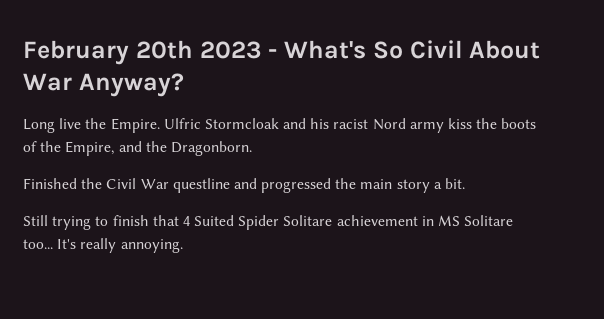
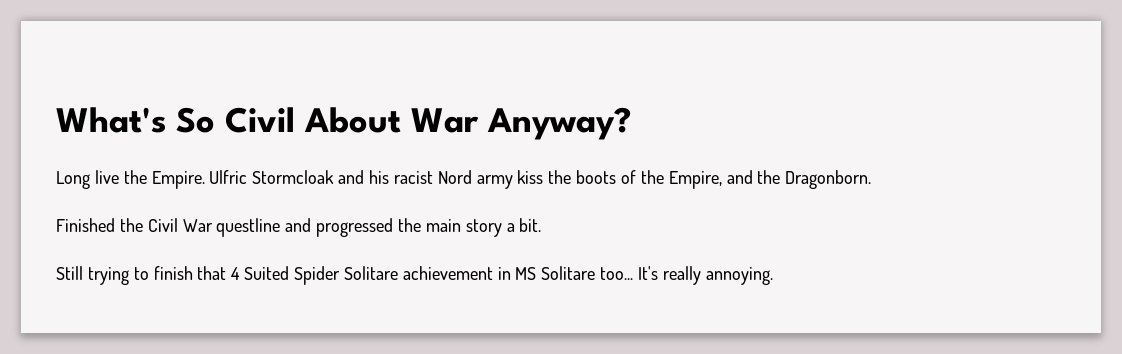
[23,40,278,65] February 20th 2023 - -> (56, 120) none

